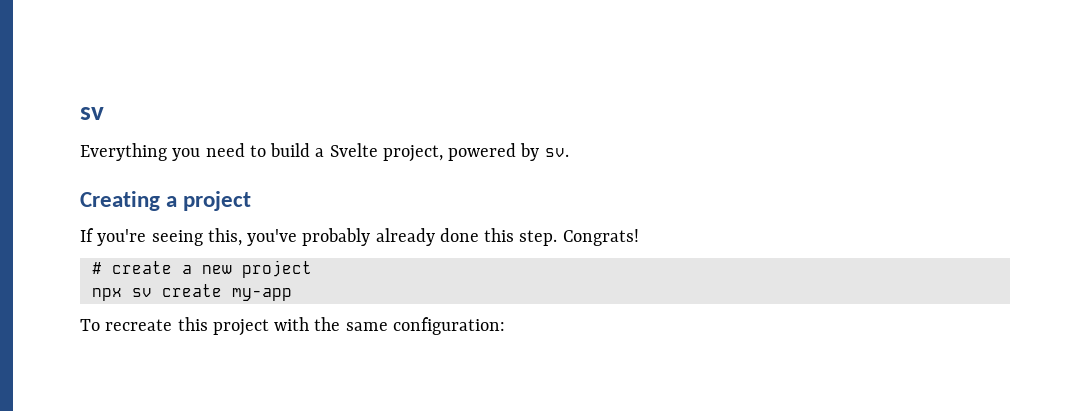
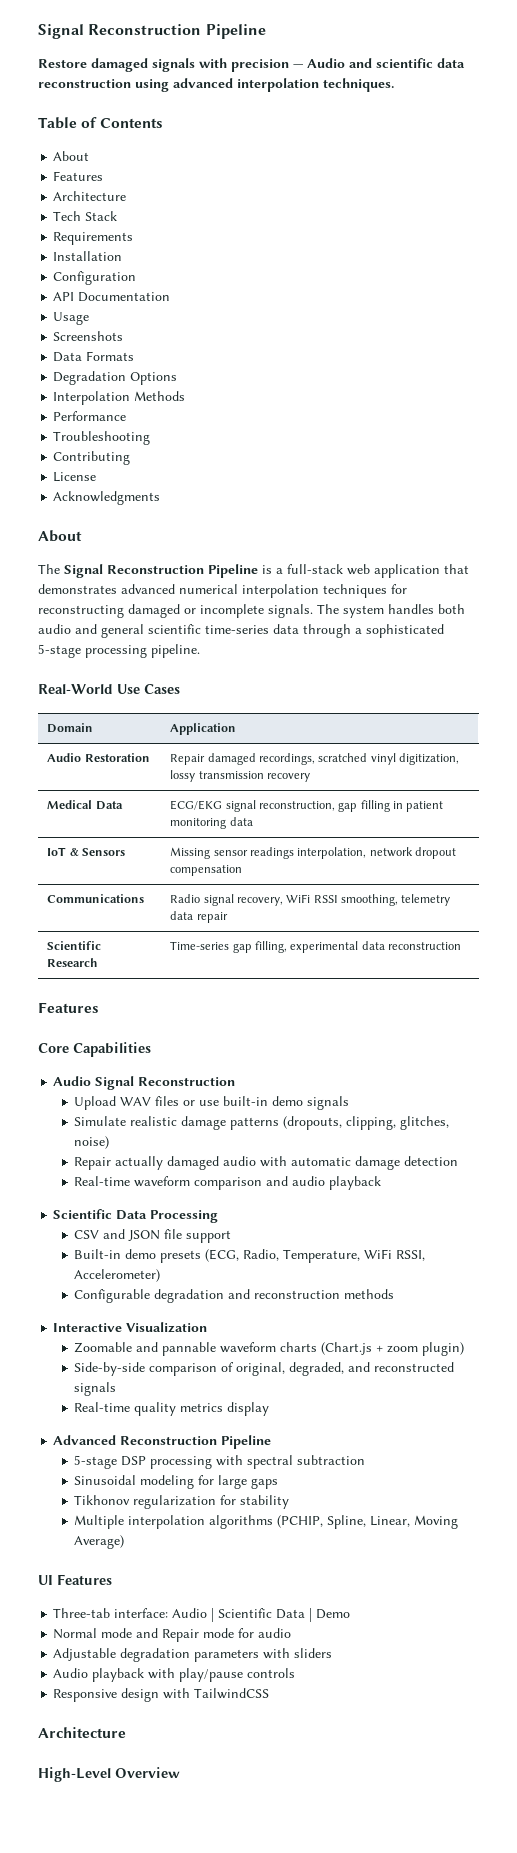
[80,107,104,120] [80,143,569,162] [80,191,252,211] [80,228,639,246] [91,260,312,278] [91,284,292,301] [80,317,505,336] sv // Everything you need to build a Svelte project, powered by sv. // Creating a project // If you're seeing this, you've probably already done this step. Congrats! // # create a new project // npx sv create my-app // To recreate this project with the same configuration: -> [38,24,266,39] [38,58,465,72] [38,78,394,92] [38,117,164,129] [53,151,90,161] [53,171,104,181] [53,191,127,201] [53,211,118,221] [53,232,134,245] [53,251,123,261] [53,271,137,285] [53,292,171,302] [53,312,90,325] [53,331,124,341] [53,351,135,362] [53,371,178,385] [53,391,186,405] [53,411,127,421] [53,431,151,445] [53,451,131,465] [53,472,97,482] [53,491,161,505] [38,530,82,542] [38,564,469,578] [38,584,407,598] [38,604,465,618] [38,624,444,638] [38,644,200,658] [38,684,180,694] [47,723,94,733] [170,723,237,735] [47,753,150,762] [170,753,460,765] [170,770,310,782] [47,800,123,810] [170,800,444,812] [170,817,253,829] [47,847,125,856] [170,847,457,859] [170,865,243,876] [47,894,145,903] [170,894,451,906] [170,911,228,923] [47,941,102,950] [47,958,99,967] [170,941,462,953] [38,1002,99,1013] [38,1042,151,1057] [53,1076,236,1090] [74,1096,350,1110] [74,1116,450,1130] [74,1136,110,1149] [74,1156,459,1170] [74,1176,382,1190] [53,1209,219,1223] [74,1229,232,1243] [74,1249,426,1263] [74,1269,161,1282] [74,1289,395,1303] [53,1322,208,1333] [74,1342,465,1356] [74,1362,455,1376] [74,1382,117,1396] [74,1402,270,1416] [53,1435,272,1449] [74,1455,366,1469] [74,1475,279,1489] [74,1495,290,1509] [74,1515,459,1529] [74,1535,125,1549] [38,1574,112,1585] [53,1608,351,1622] [53,1628,292,1642] [53,1648,333,1662] [53,1668,296,1682] [53,1688,270,1702] [38,1727,126,1738] [38,1767,180,1782] Signal Reconstruction Pipeline // Restore damaged signals with precision — Audio and scientific data reconstruction using advanced interpolation techniques. // Table of Contents // About // Features // Architecture // Tech Stack // Requirements // Installation // Configuration // API Documentation // Usage // Screenshots // Data Formats // Degradation Options // Interpolation Methods // Performance // Troubleshooting // Contributing // License // Acknowledgments // About // The Signal Reconstruction Pipeline is a full-stack web application that demonstrates advanced numerical interpolation techniques for reconstructing damaged or incomplete signals. The system handles both audio and general scientific time-series data through a sophisticated 5-stage processing pipeline. // Real-World Use Cases // Domain | Application // Audio Restoration | Repair damaged recordings, scratched vinyl digitization, lossy transmission recovery // Medical Data | ECG/EKG signal reconstruction, gap filling in patient monitoring data // IoT & Sensors | Missing sensor readings interpolation, network dropout compensation // Communications | Radio signal recovery, WiFi RSSI smoothing, telemetry data repair // Scientific Research | Time-series gap filling, experimental data reconstruction // Features // Core Capabilities // Audio Signal Reconstruction // Upload WAV files or use built-in demo signals // Simulate realistic damage patterns (dropouts, clipping, glitches, noise) // Repair actually damaged audio with automatic damage detection // Real-time waveform comparison and audio playback // Scientific Data Processing // CSV and JSON file support // Built-in demo presets (ECG, Radio, Temperature, WiFi RSSI, Accelerometer) // Configurable degradation and reconstruction methods // Interactive Visualization // Zoomable and pannable waveform charts (Chart.js + zoom plugin) // Side-by-side comparison of original, degraded, and reconstructed signals // Real-time quality metrics display // Advanced Reconstruction Pipeline // 5-stage DSP processing with spectral subtraction // Sinusoidal modeling for large gaps // Tikhonov regularization for stability // Multiple interpolation algorithms (PCHIP, Spline, Linear, Moving Average) // UI Features // Three-tab interface: Audio | Scientific Data | Demo // Normal mode and Repair mode for audio // Adjustable degradation parameters with sliders // Audio playback with play/pause controls // Responsive design with TailwindCSS // Architecture // High-Level Overview

